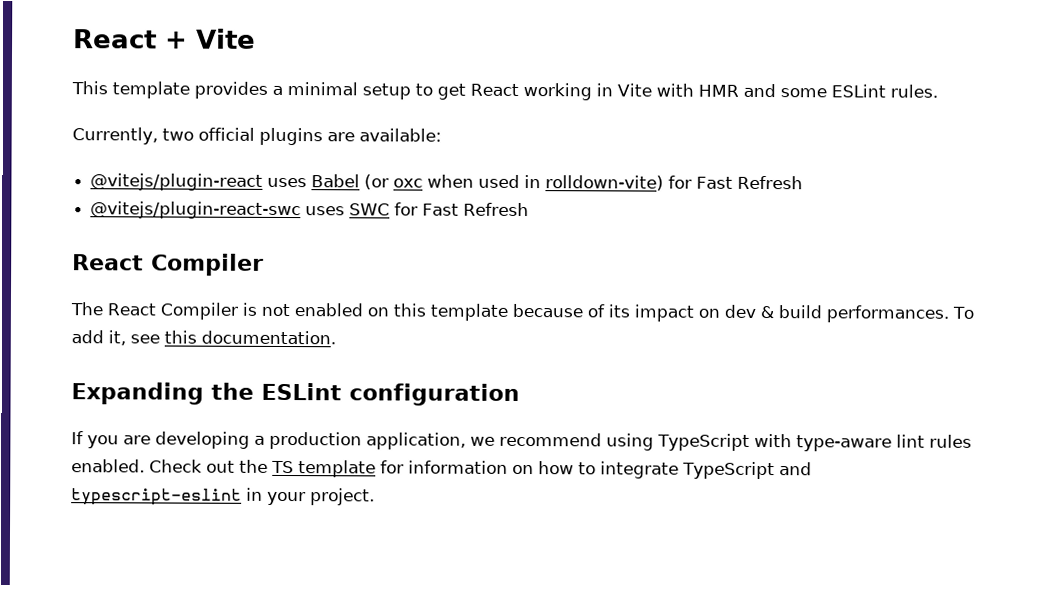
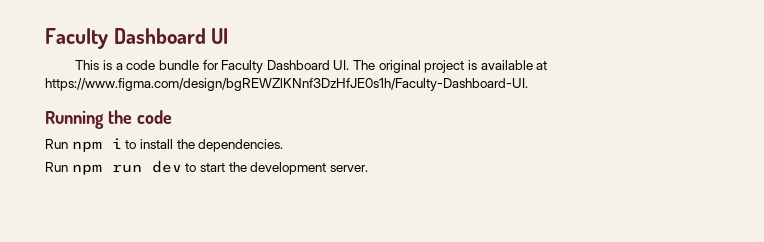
[73,28,256,49] [71,81,938,101] [72,127,442,146] [90,173,804,191] [90,201,530,220] [72,253,264,276] [70,302,974,323] [71,330,336,346] [71,382,520,406] [71,431,972,452] [71,459,812,480] [71,487,375,506] React + Vite // This template provides a minimal setup to get React working in Vite with HMR and some ESLint rules. // Currently, two official plugins are available: // @vitejs/plugin-react uses Babel (or oxc when used in rolldown-vite) for Fast Refresh // @vitejs/plugin-react-swc uses SWC for Fast Refresh // React Compiler // The React Compiler is not enabled on this template because of its impact on dev & build performances. To add it, see this documentation. // Expanding the ESLint configuration // If you are developing a production application, we recommend using TypeScript with type-aware lint rules enabled. Check out the TS template for information on how to integrate TypeScript and typescript-eslint in your project. -> [45,28,229,49] [75,60,548,73] [45,78,528,91] [45,110,172,129] [45,138,284,152] [45,160,368,175] Faculty Dashboard UI // This is a code bundle for Faculty Dashboard UI. The original project is available at https://www.figma.com/design/bgREWZlKNnf3DzHfJE0s1h/Faculty-Dashboard-UI. // Running the code // Run npm i to install the dependencies. // Run npm run dev to start the development server.

